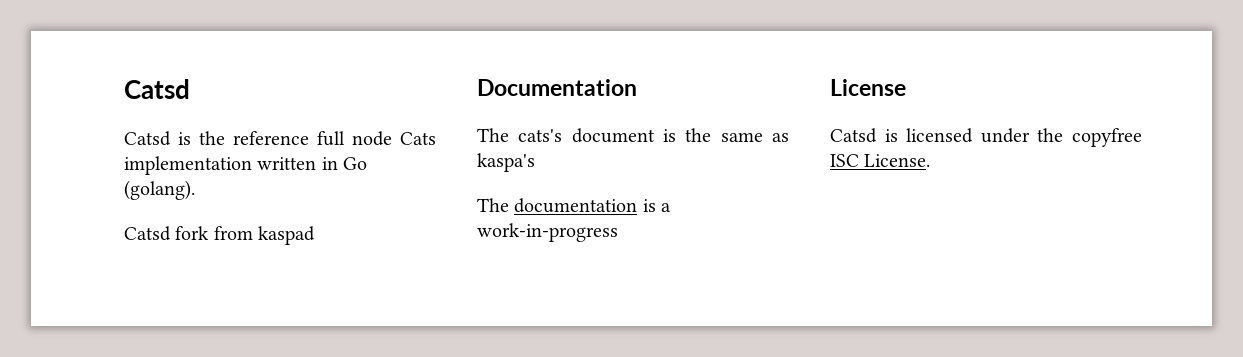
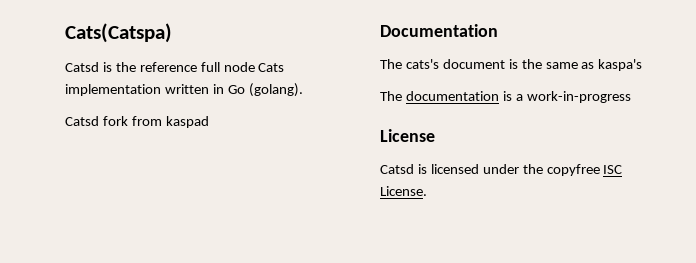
[124,79,190,99] Catsd -> [65,23,172,43] Cats(Catspa)

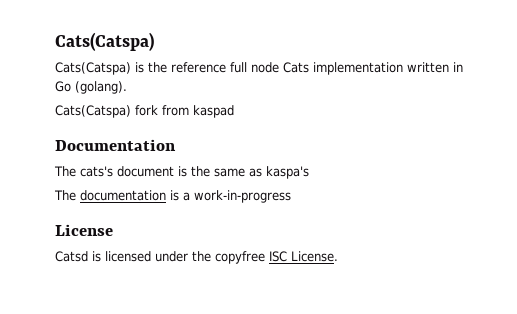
[65,62,99,72] Catsd -> [55,62,131,75] Cats(Catspa)
[65,116,99,126] Catsd -> [55,105,131,118] Cats(Catspa)

